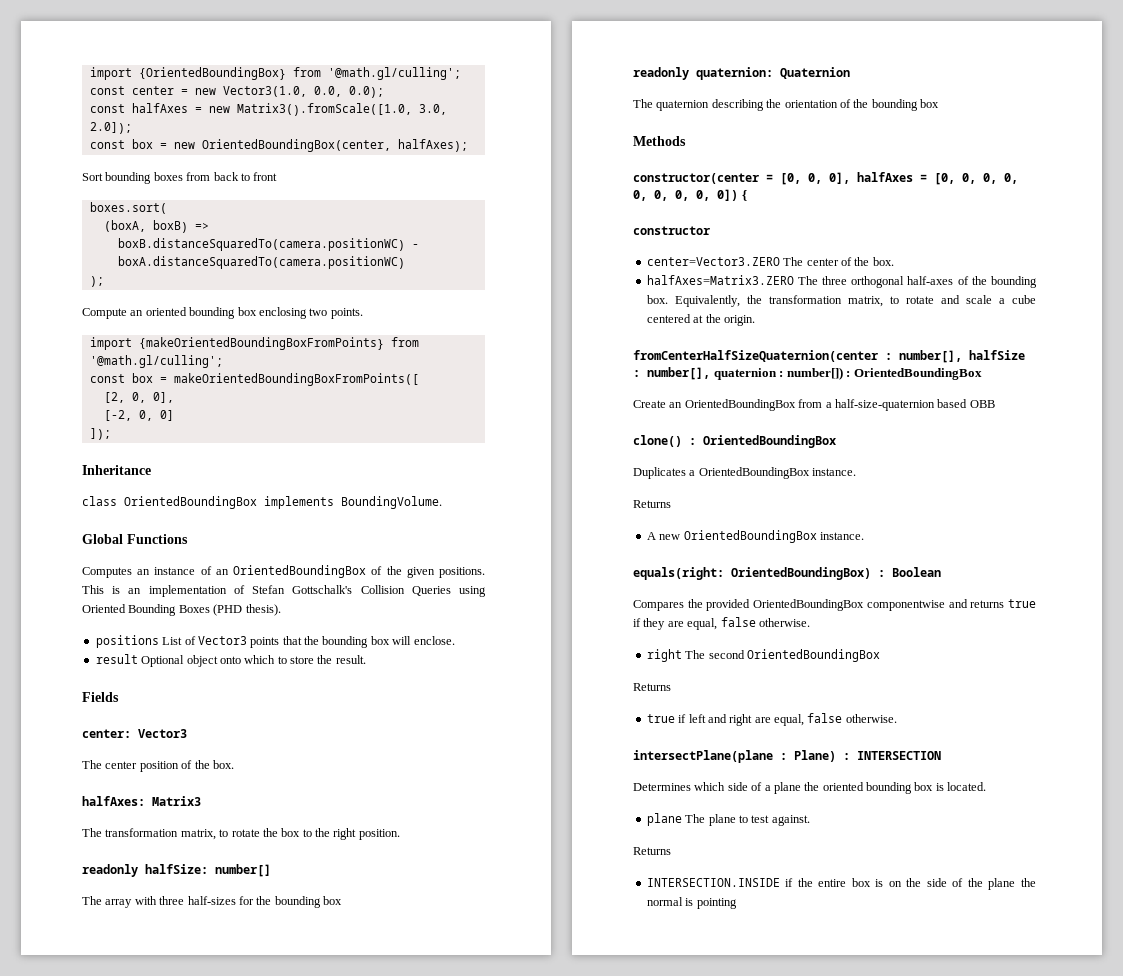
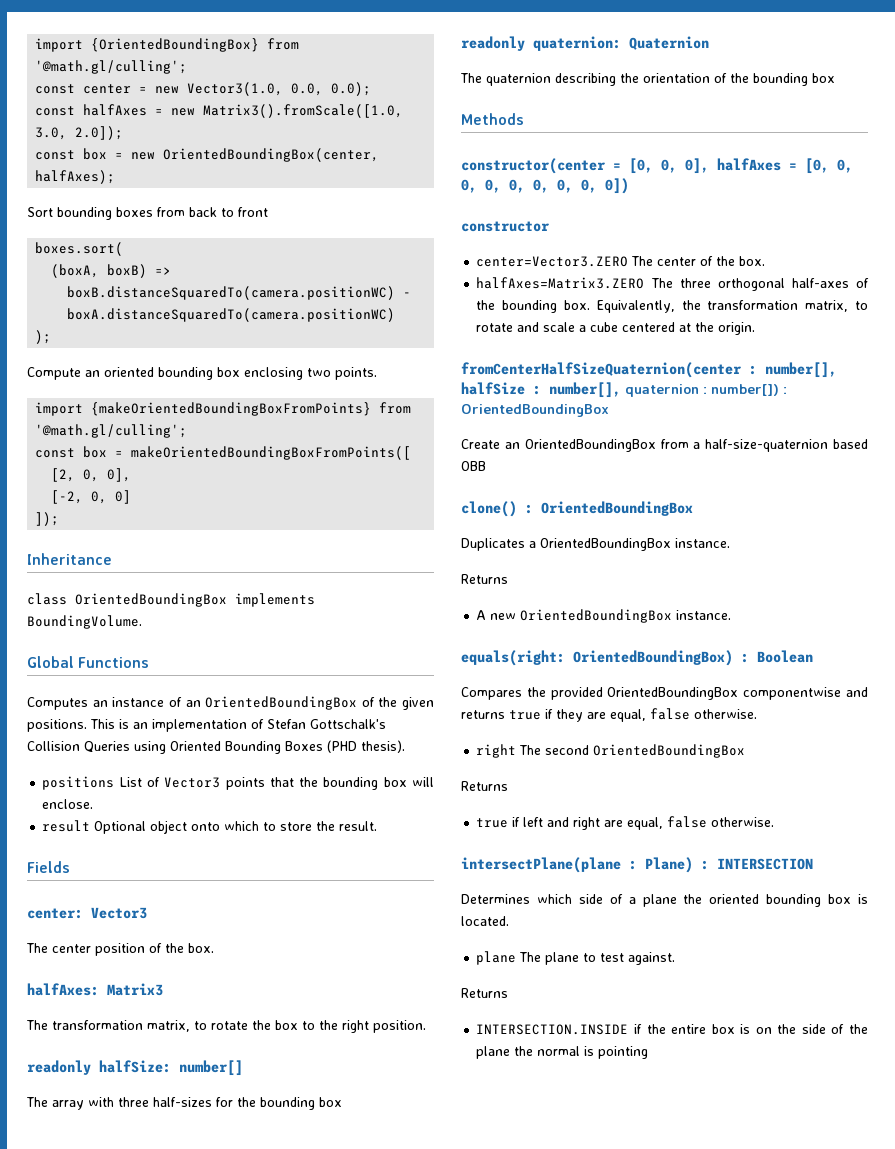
[741,190,747,201] { -> (629, 186) none

